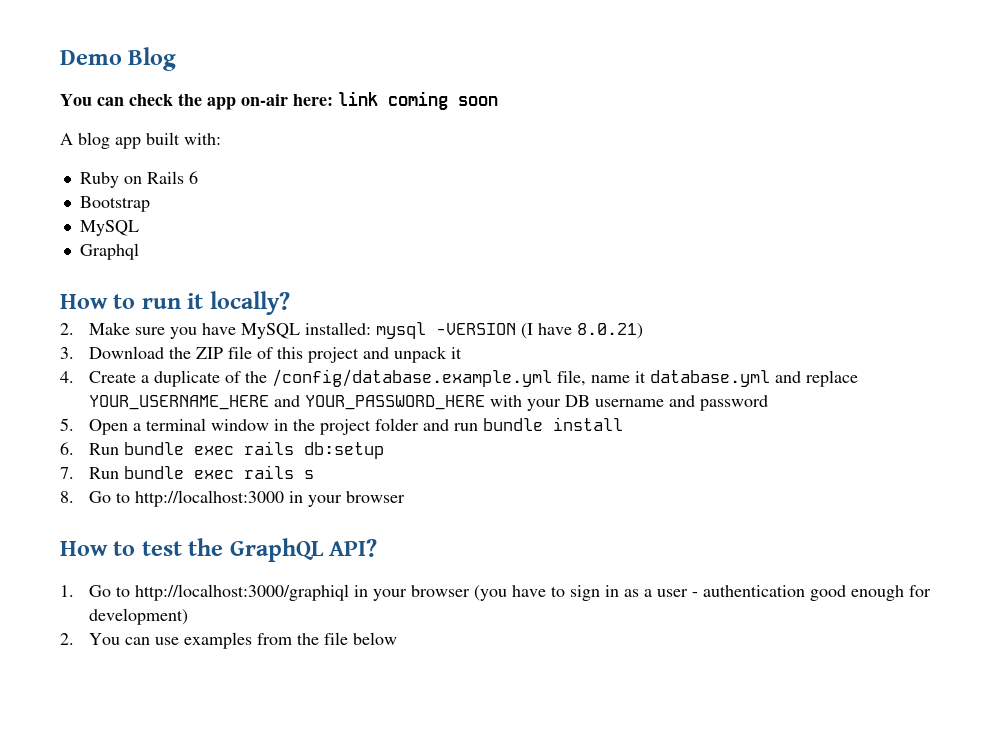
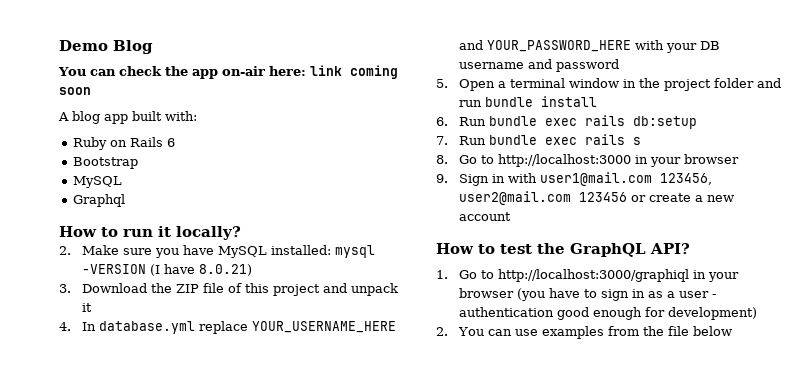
[89,369,802,387] Create a duplicate of the /config/database.example.yml file, name it database.yml and -> [81,321,195,334] In database.yml
(406, 497) none -> [436,172,712,186] [458,191,734,205] [458,212,511,221] // 9. Sign in with user1@mail.com 123456, user2@mail.com 123456 or create a new account

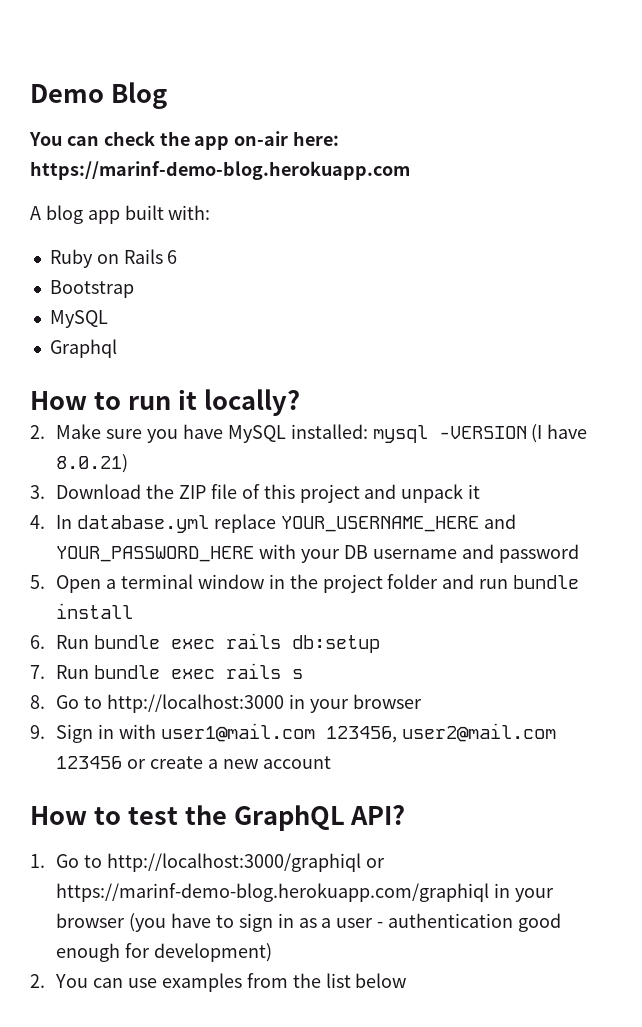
[309,65,398,79] [59,87,91,95] link coming soon -> [30,161,410,180] https://marinf-demo-blog.herokuapp.com
(689, 275) none -> [365,858,385,868] [56,883,490,902] or https://marinf-demo-blog.herokuapp.com/graphiql
[667,326,689,336] file -> [325,973,351,988] list

